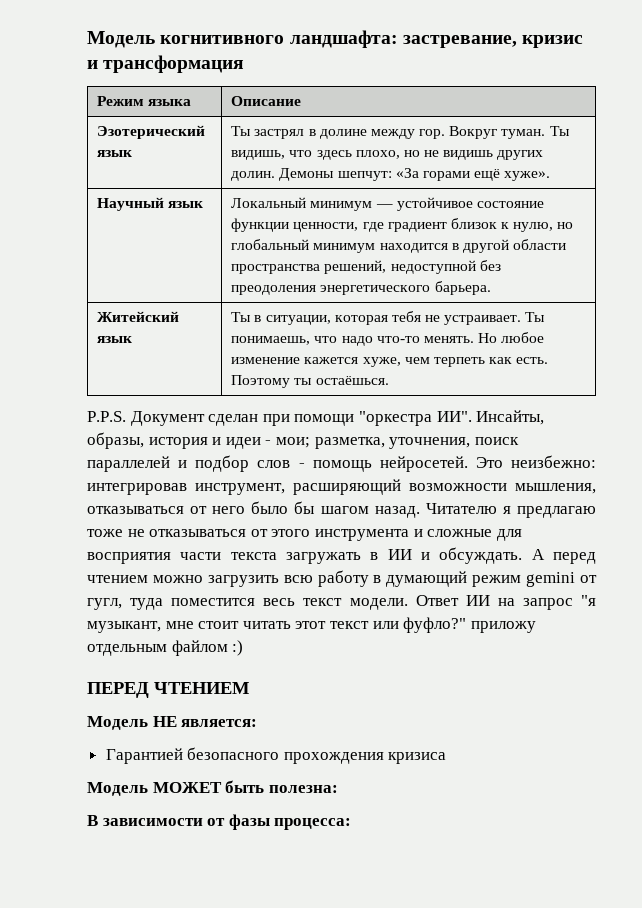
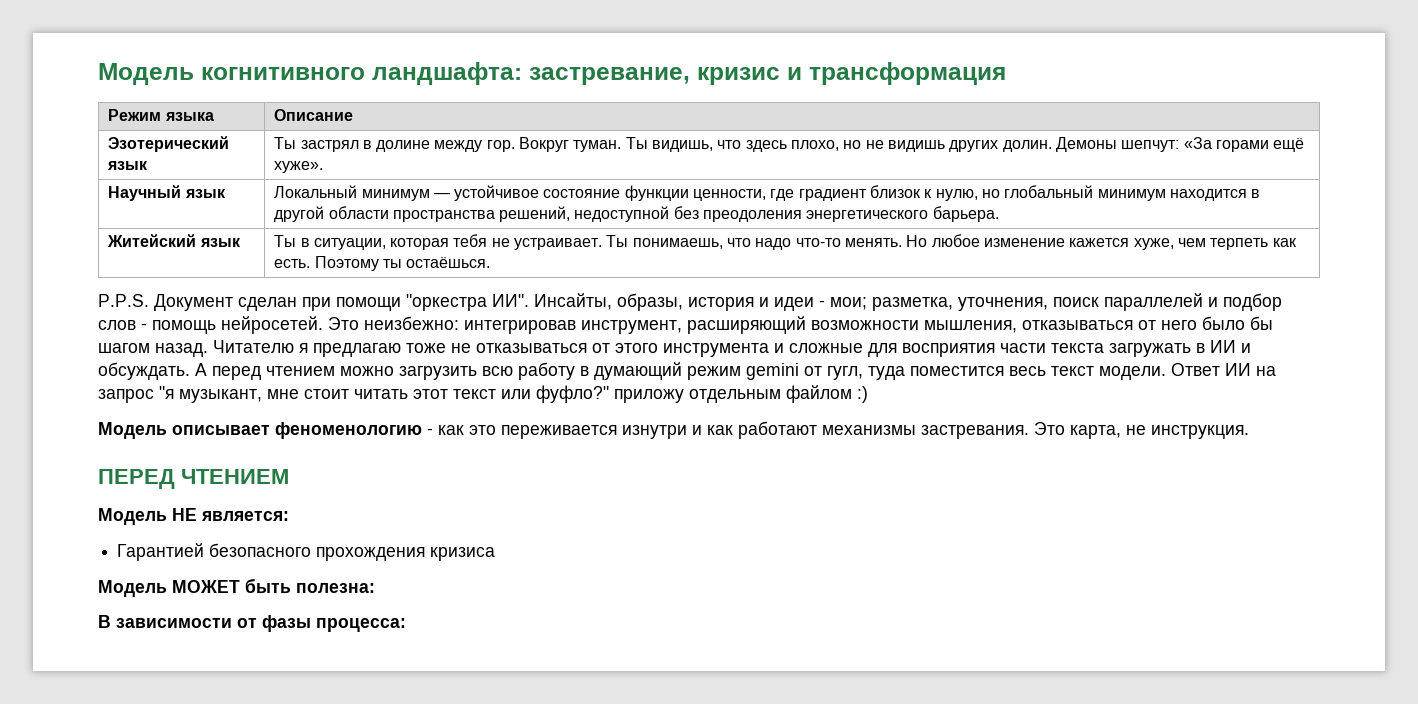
(244, 648) none -> [98,421,1249,439] // Модель описывает феноменологию - как это переживается изнутри и как работают механизмы застревания. Это карта, не инструкция.

